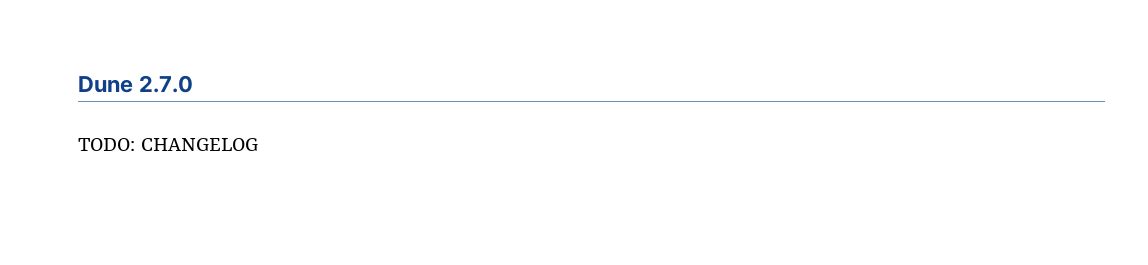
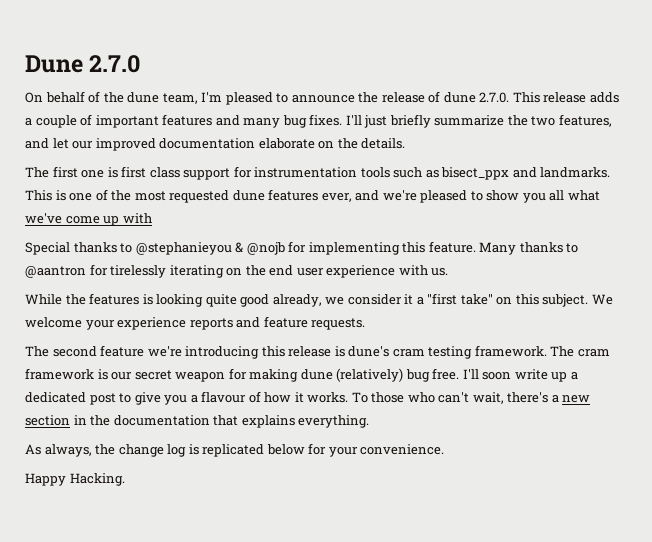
[78,138,259,151] TODO: CHANGELOG -> [25,91,619,105] [25,114,612,128] [25,138,406,151] [25,166,611,180] [25,189,600,203] [25,213,152,226] [25,241,579,255] [25,264,449,278] [25,293,613,307] [25,316,366,330] [25,345,610,359] [25,368,578,382] [25,391,591,405] [25,415,370,428] [25,443,445,457] [25,473,125,486] On behalf of the dune team, I'm pleased to announce the release of dune 2.7.0. This release adds a couple of important features and many bug fixes. I'll just briefly summarize the two features, and let our improved documentation elaborate on the details. // The first one is first class support for instrumentation tools such as bisect_ppx and landmarks. This is one of the most requested dune features ever, and we're pleased to show you all what we've come up with // Special thanks to @stephanieyou & @nojb for implementing this feature. Many thanks to @aantron for tirelessly iterating on the end user experience with us. // While the features is looking quite good already, we consider it a "first take" on this subject. We welcome your experience reports and feature requests. // The second feature we're introducing this release is dune's cram testing framework. The cram framework is our secret weapon for making dune (relatively) bug free. I'll soon write up a dedicated post to give you a flavour of how it works. To those who can't wait, there's a new section in the documentation that explains everything. // As always, the change log is replicated below for your convenience. // Happy Hacking.

